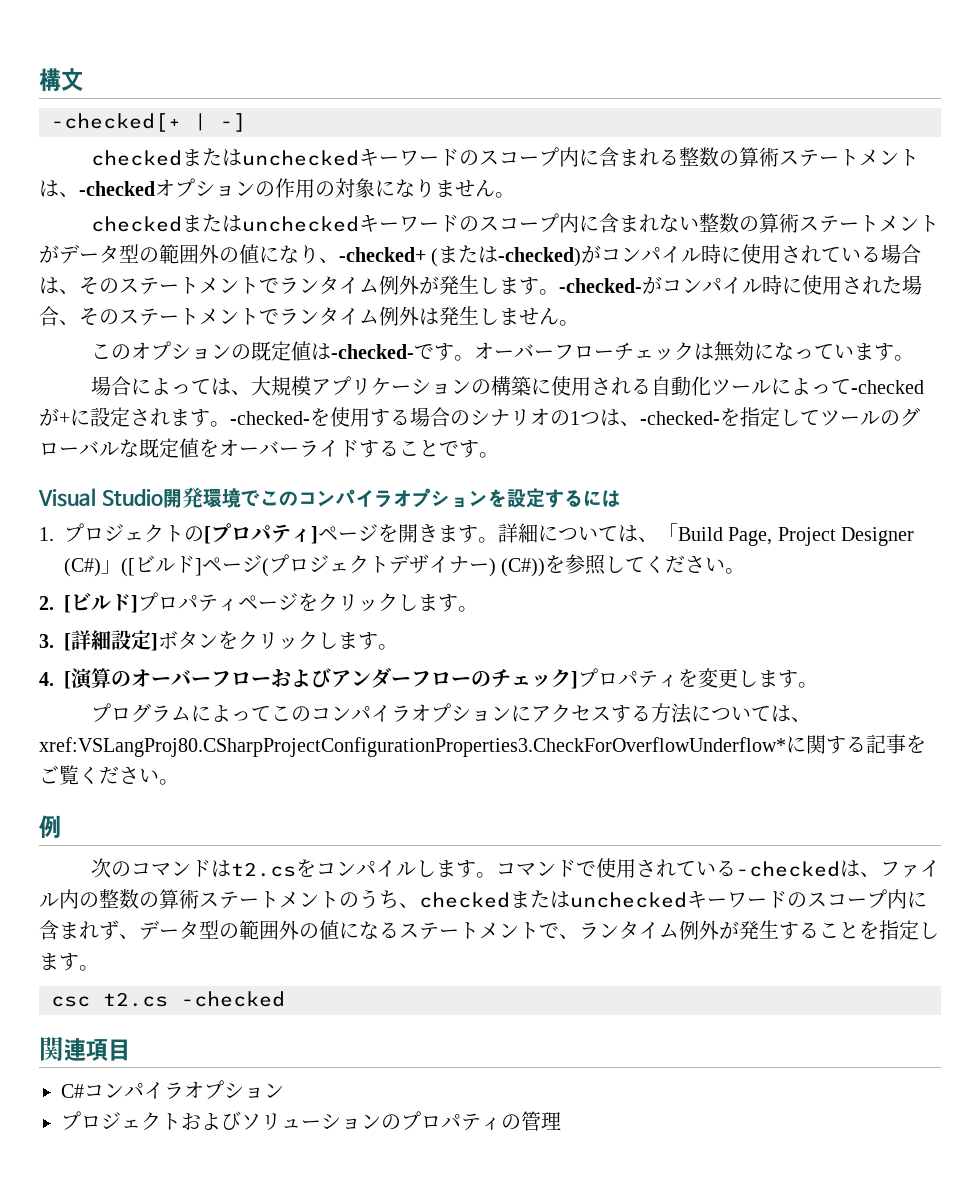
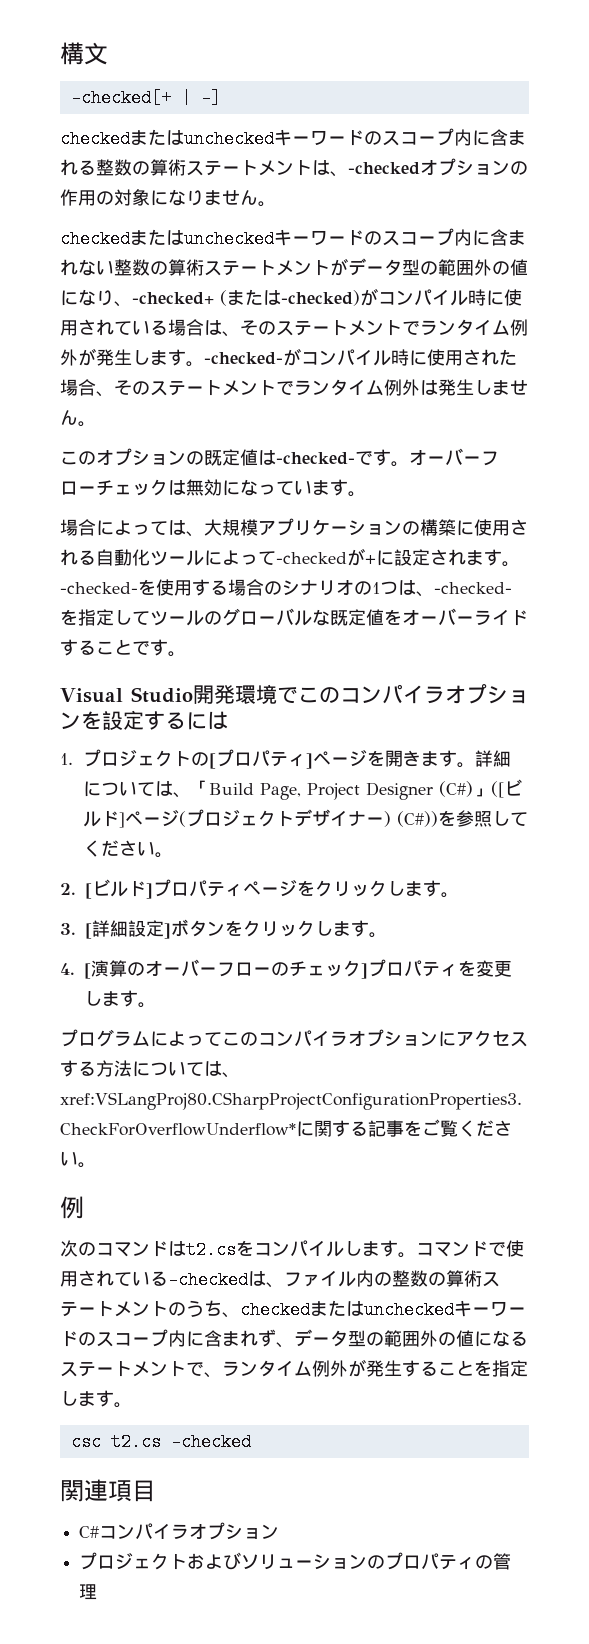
[271,668,471,688] およびアンダーフロー -> (271, 971) none

